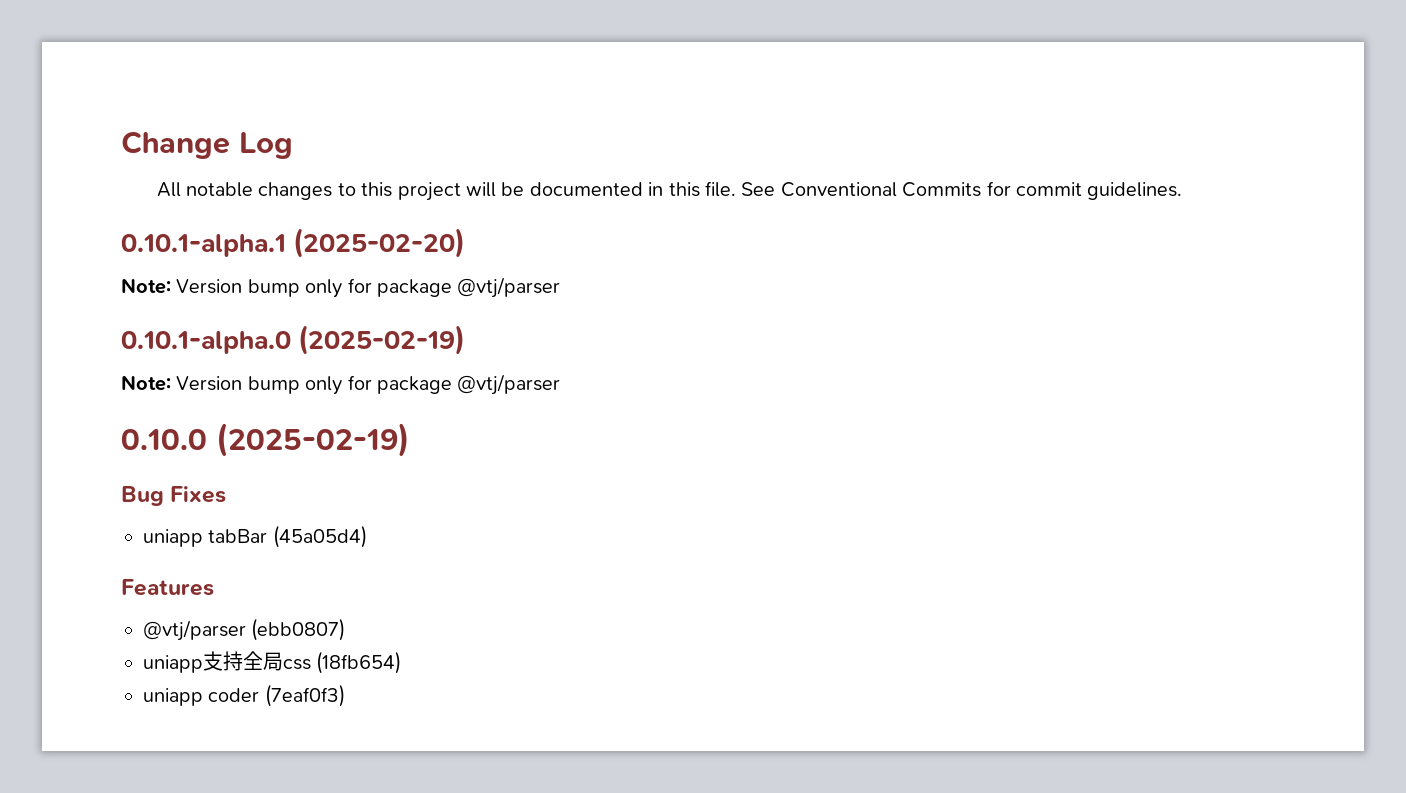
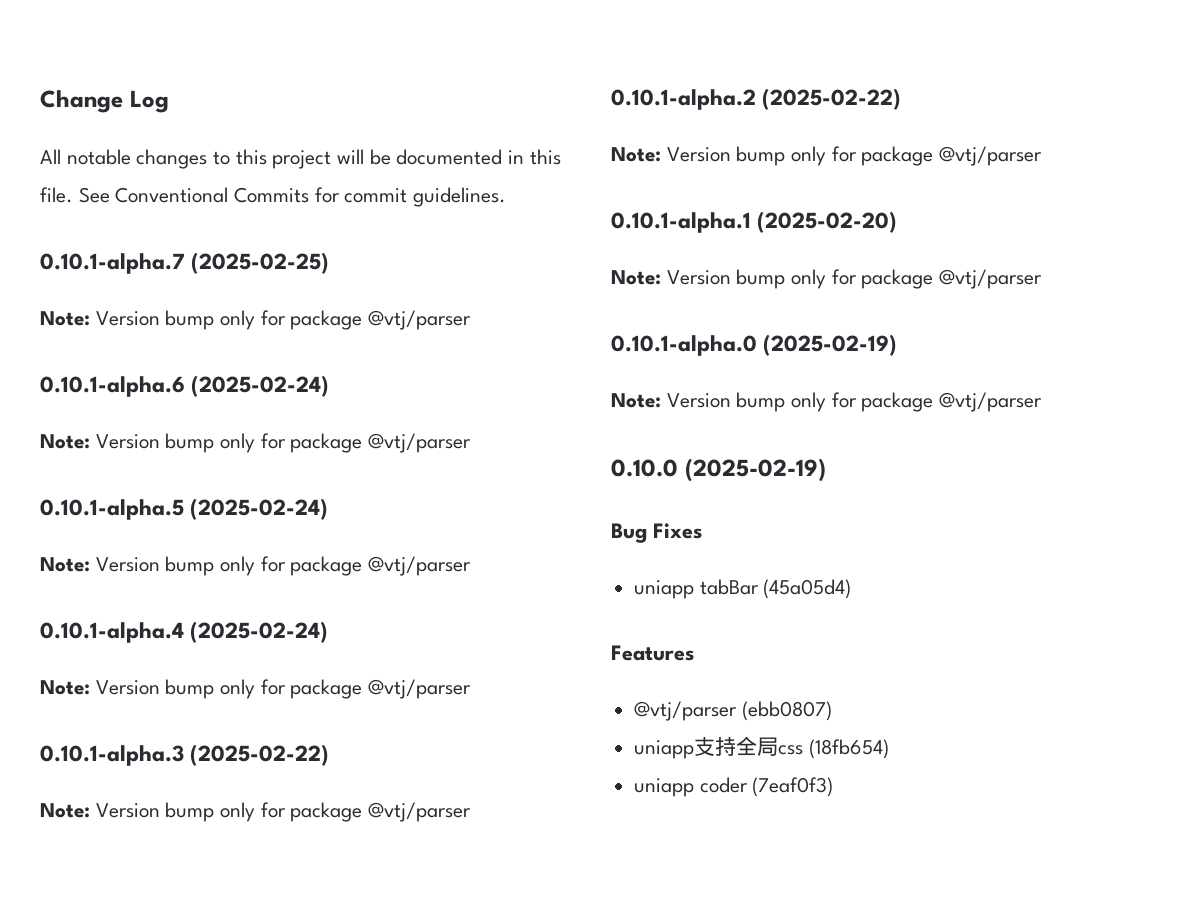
(1183, 191) none -> [40,252,330,274] [40,310,472,330] [40,375,330,397] [40,433,472,453] [40,498,329,520] [40,556,472,576] [40,621,329,643] [40,679,472,699] [40,744,330,766] [40,802,472,822] [611,88,902,110] [611,146,1043,166] // 0.10.1-alpha.7 (2025-02-25) // Note: Version bump only for package @vtj/parser // 0.10.1-alpha.6 (2025-02-24) // Note: Version bump only for package @vtj/parser // 0.10.1-alpha.5 (2025-02-24) // Note: Version bump only for package @vtj/parser // 0.10.1-alpha.4 (2025-02-24) // Note: Version bump only for package @vtj/parser // 0.10.1-alpha.3 (2025-02-22) // Note: Version bump only for package @vtj/parser // 0.10.1-alpha.2 (2025-02-22) // Note: Version bump only for package @vtj/parser

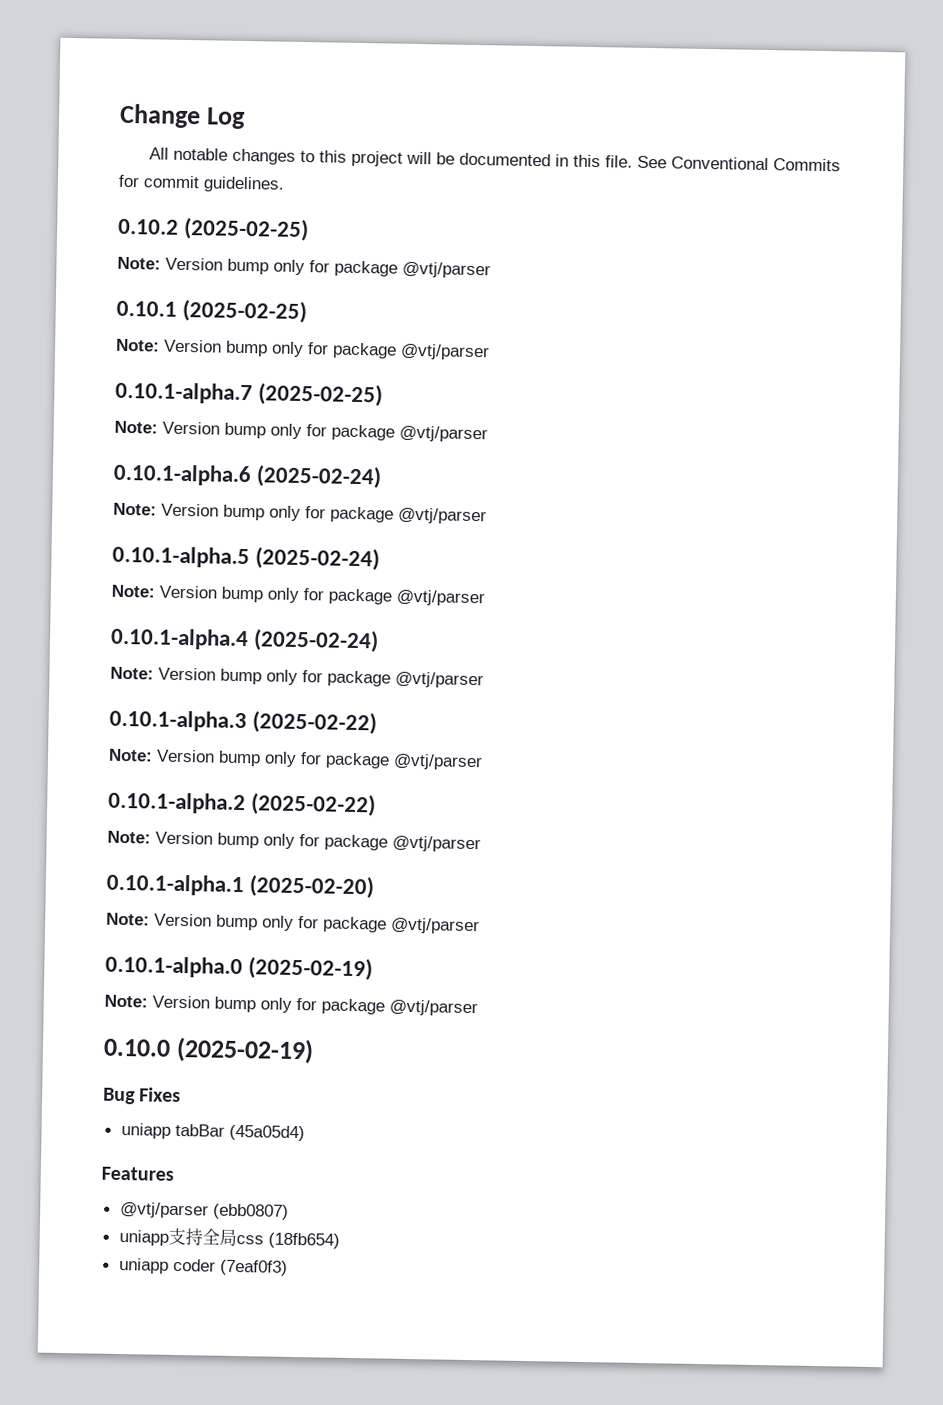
(507, 197) none -> [118,216,310,242] [117,256,491,279] [116,298,308,324] [116,338,490,361] // 0.10.2 (2025-02-25) // Note: Version bump only for package @vtj/parser // 0.10.1 (2025-02-25) // Note: Version bump only for package @vtj/parser

